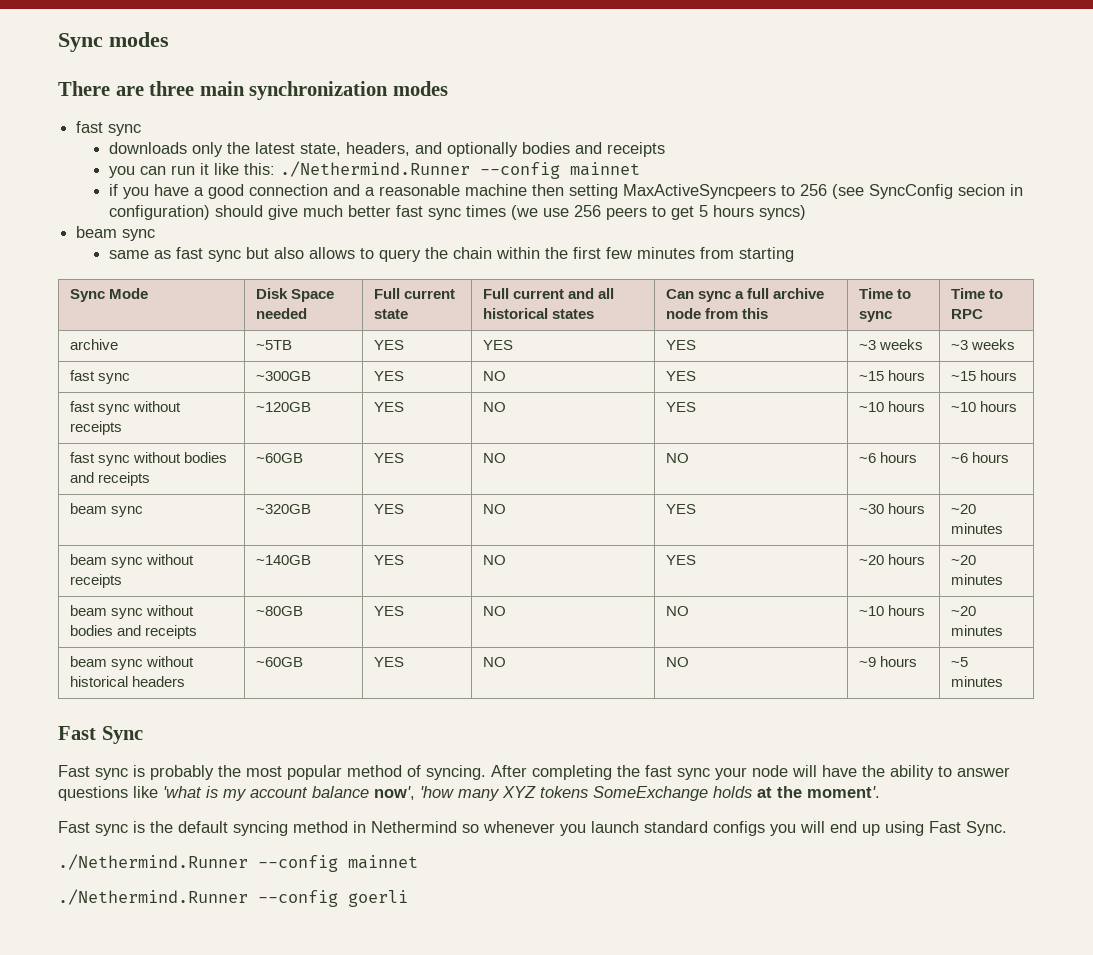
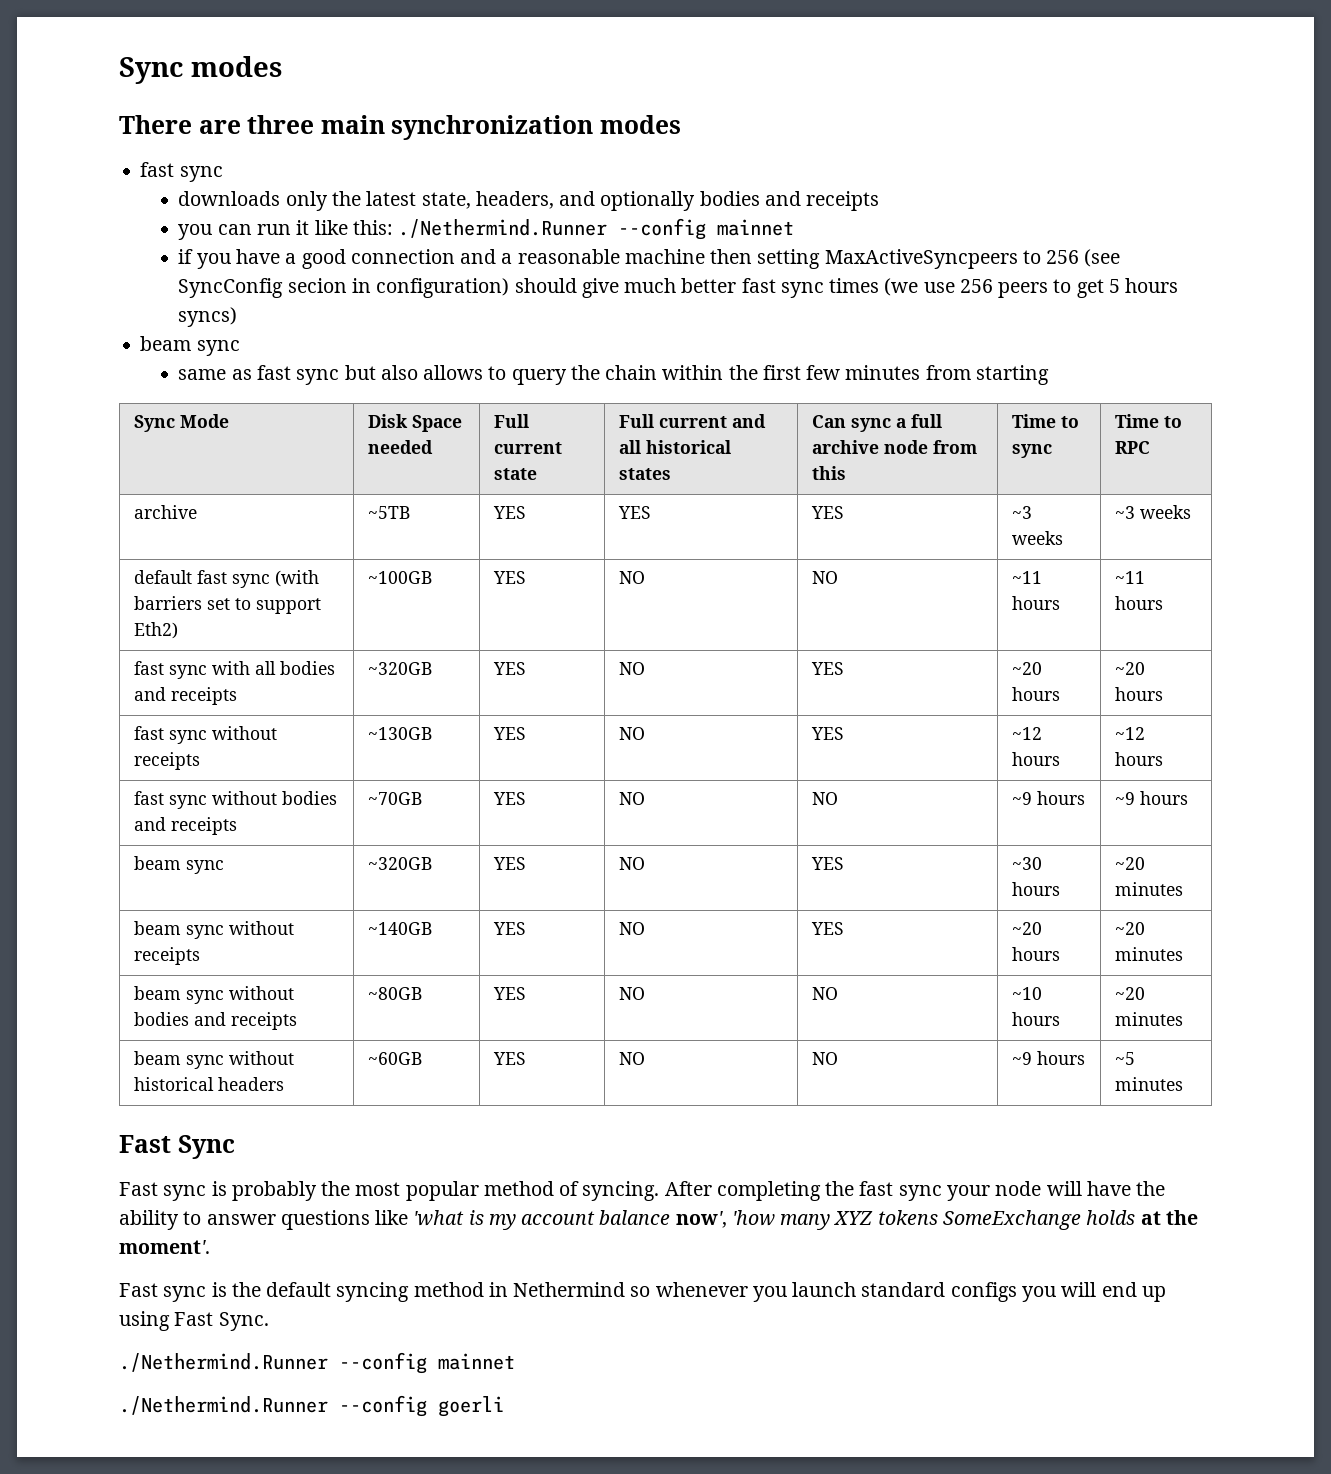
[69,370,130,384] [255,371,311,381] [373,371,404,381] [482,371,506,381] [665,371,696,381] [858,370,925,381] [950,371,976,381] fast sync | ~300GB | YES | NO | YES | ~15 hours | ~15 -> [133,570,319,588] [133,596,321,614] [133,622,178,639] [367,571,432,584] [492,571,526,584] [618,571,645,584] [811,571,838,584] [1011,571,1042,584] [1011,596,1060,610] [1114,571,1145,584] [1114,596,1163,610] [133,661,335,679] [133,687,237,705] [367,662,432,675] [492,662,526,675] [618,662,645,675] [810,662,844,675] [1011,662,1042,675] [1011,687,1060,701] [1114,662,1145,675] default fast sync (with barriers set to support Eth2) | ~100GB | YES | NO | NO | ~11 hours | ~11 hours // fast sync with all bodies and receipts | ~320GB | YES | NO | YES | ~20 hours | ~20
[255,402,311,412] [373,402,404,412] [482,402,506,412] [665,402,696,412] [858,401,925,412] [950,402,976,412] ~120GB | YES | NO | YES | ~10 hours | ~10 -> [367,727,432,740] [492,727,526,740] [618,727,645,740] [810,727,844,740] [1011,727,1042,740] [1011,752,1060,766] [1114,727,1145,740] ~130GB | YES | NO | YES | ~12 hours | ~12
[255,453,303,463] [373,453,404,463] [482,453,506,463] [665,453,689,463] [858,452,917,463] [950,453,968,463] ~60GB | YES | NO | NO | ~6 hours | ~6 -> [367,792,422,805] [492,792,526,805] [618,792,645,805] [811,792,838,805] [1011,791,1085,805] [1114,792,1135,805] ~70GB | YES | NO | NO | ~9 hours | ~9

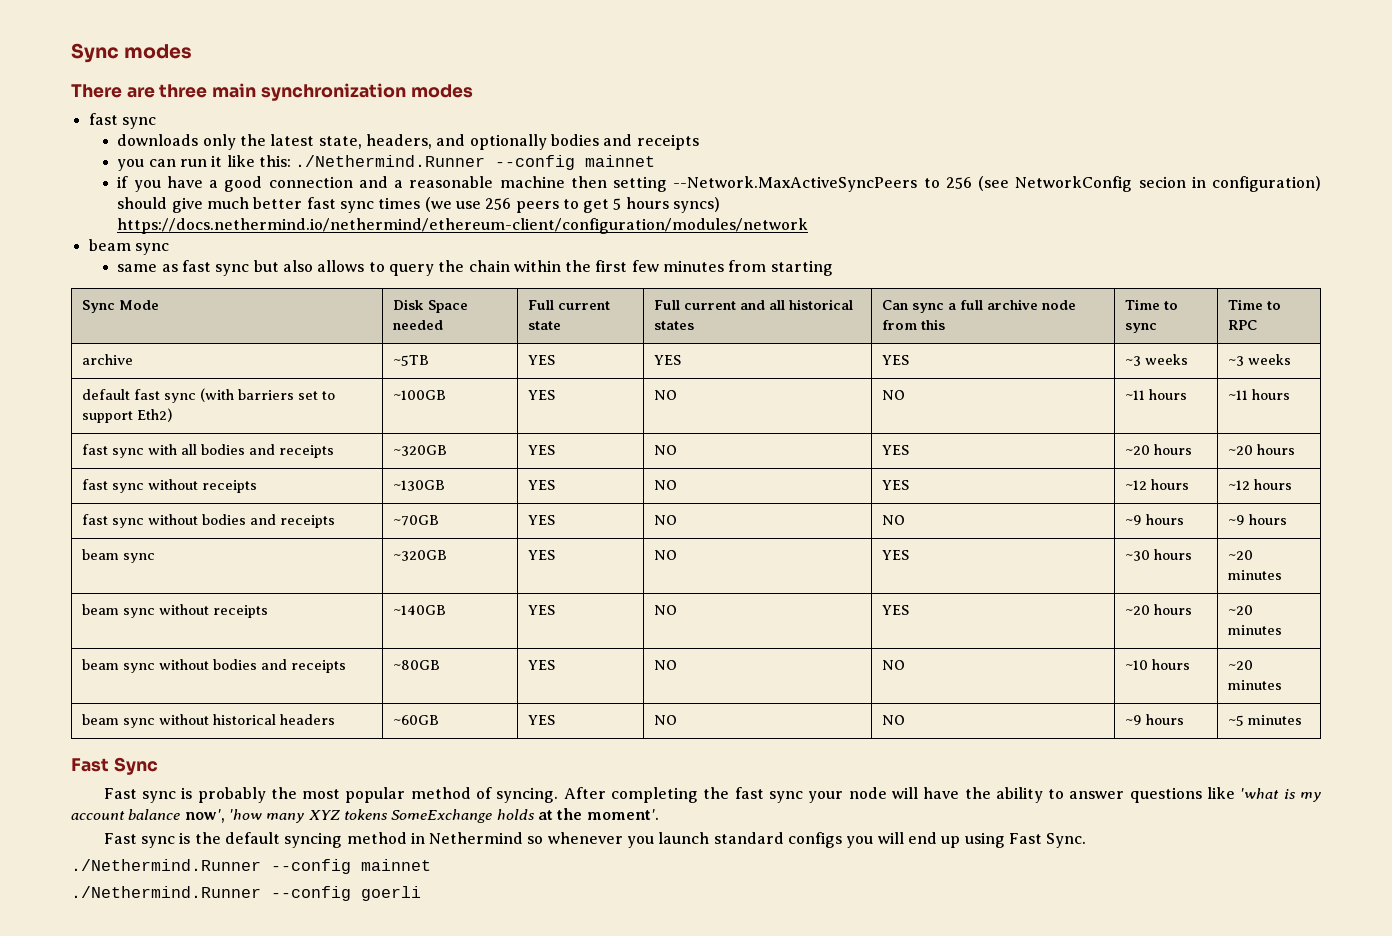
[824,249,1018,269] MaxActiveSyncpeers -> [673,176,918,192] --Network.MaxActiveSyncPeers
[178,278,284,298] SyncConfig -> [1015,176,1133,192] NetworkConfig
(238, 317) none -> [117,218,809,234] https://docs.nethermind.io/nethermind/ethereum-client/configuration/modules/network

